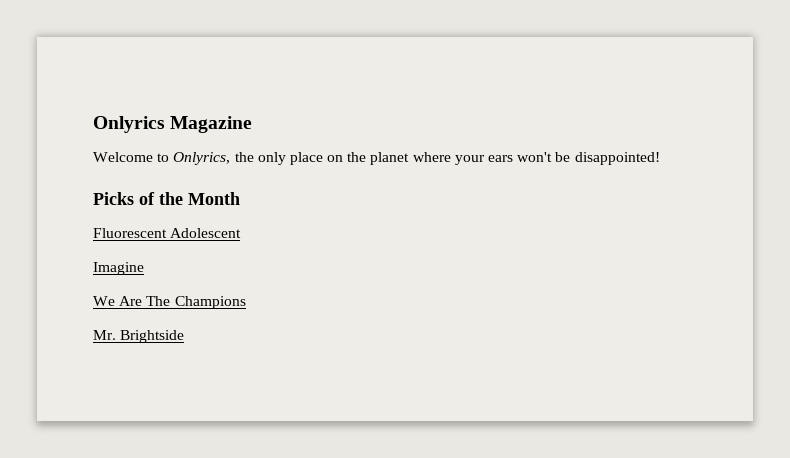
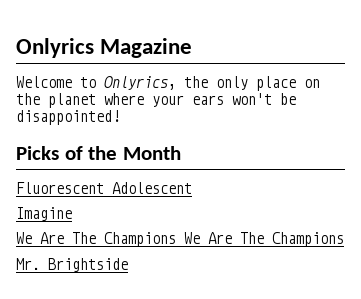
(246, 302) none -> [184,232,344,247] We Are The Champions

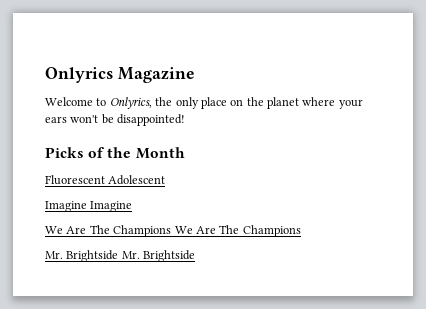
(72, 214) none -> [90,201,133,212] Imagine
(128, 265) none -> [121,250,196,262] Mr. Brightside

